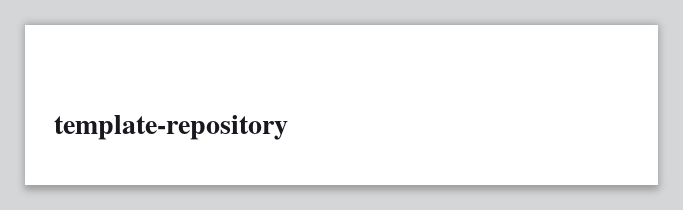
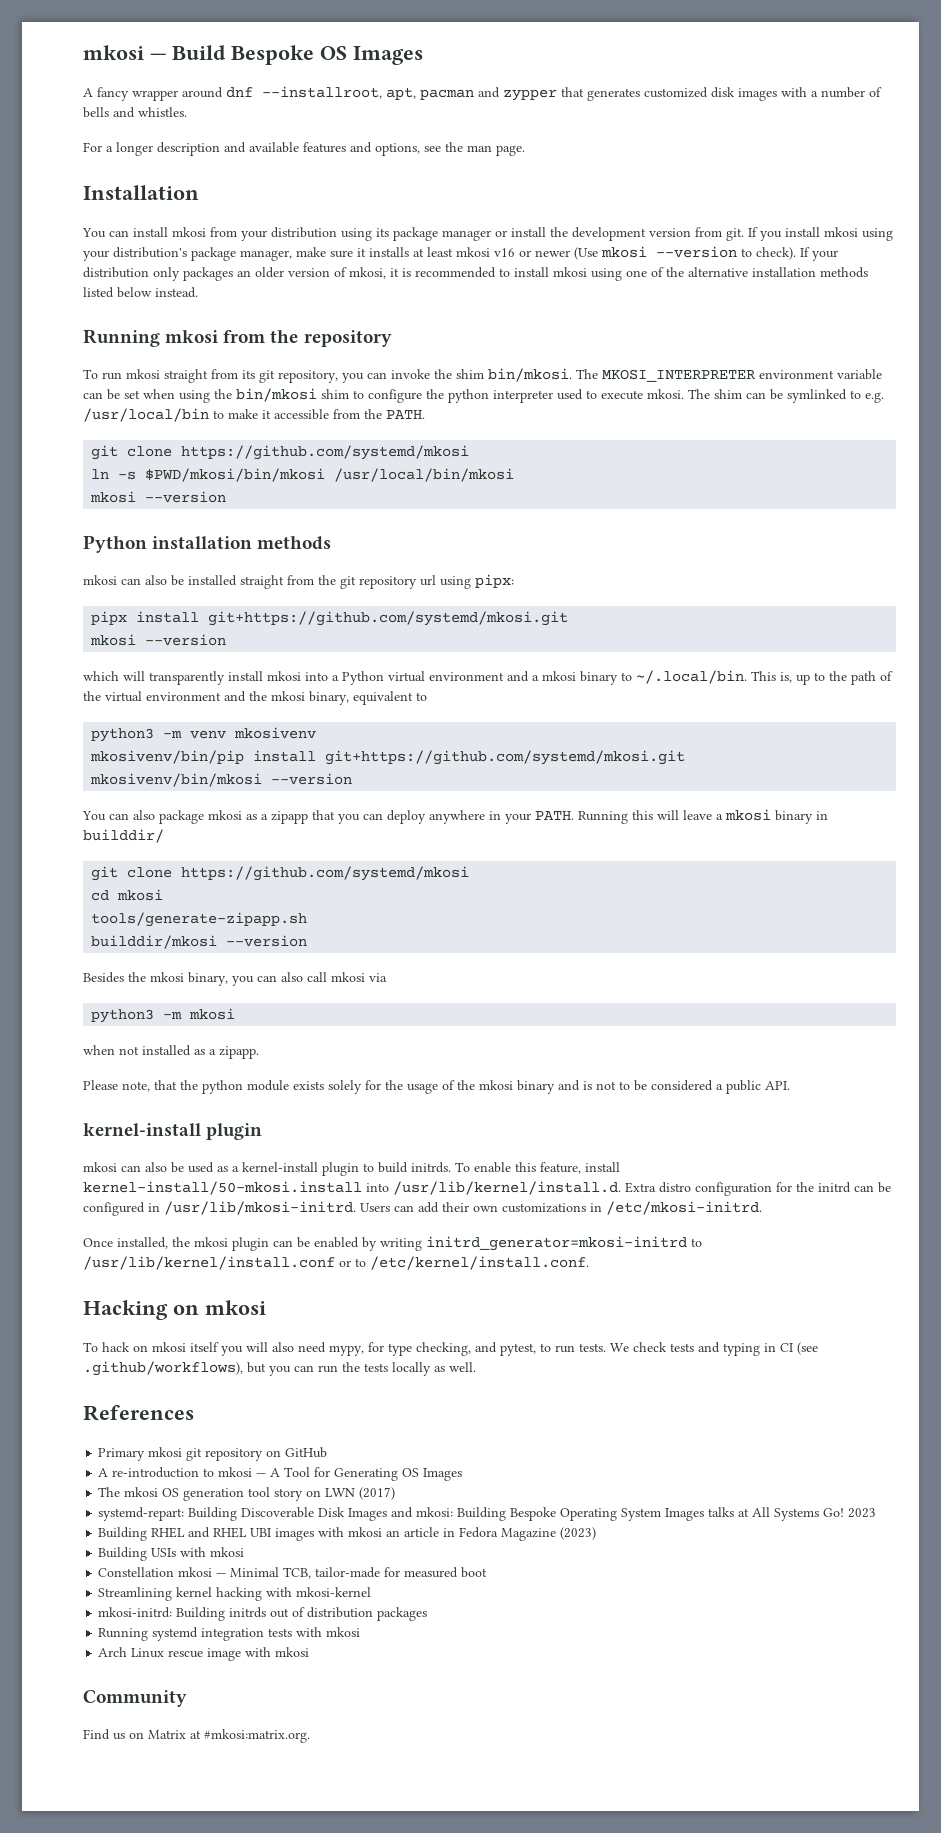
[54,115,288,140] template-repository -> [83,45,423,65] [83,86,882,101] [83,107,187,118] [83,142,525,156] [83,185,199,200] [82,227,893,241] [83,246,838,261] [83,267,868,281] [83,287,198,298] [83,329,392,347] [83,368,882,383] [83,388,884,403] [83,408,425,422] [91,445,470,460] [91,468,515,482] [90,491,227,503] [83,535,332,553] [83,574,514,589] [91,611,569,626] [90,634,227,646] [83,670,893,685] [83,691,427,705] [91,727,317,742] [90,750,686,765] [90,773,353,787] [82,809,828,824] [83,829,164,843] [91,866,470,881] [91,889,164,901] [91,912,308,927] [91,935,308,949] [83,972,387,986] [91,1008,236,1023] [83,1045,259,1059] [83,1080,790,1094] [83,1123,263,1140] [83,1162,620,1176] [83,1181,891,1196] [83,1201,762,1216] [83,1236,702,1251] [83,1256,589,1270] [83,1300,266,1320] [83,1342,818,1356] [83,1361,476,1376] [83,1405,194,1421] [98,1447,328,1461] [98,1467,463,1481] [98,1487,396,1501] [98,1507,877,1521] [98,1527,597,1541] [98,1547,245,1561] [98,1567,488,1579] [98,1587,372,1601] [98,1607,428,1621] [98,1627,361,1641] [98,1647,310,1661] [83,1690,187,1707] [83,1729,310,1743] mkosi — Build Bespoke OS Images // A fancy wrapper around dnf --installroot, apt, pacman and zypper that generates customized disk images with a number of bells and whistles. // For a longer description and available features and options, see the man page. // Installation // You can install mkosi from your distribution using its package manager or install the development version from git. If you install mkosi using your distribution's package manager, make sure it installs at least mkosi v16 or newer (Use mkosi --version to check). If your distribution only packages an older version of mkosi, it is recommended to install mkosi using one of the alternative installation methods listed below instead. // Running mkosi from the repository // To run mkosi straight from its git repository, you can invoke the shim bin/mkosi. The MKOSI_INTERPRETER environment variable can be set when using the bin/mkosi shim to configure the python interpreter used to execute mkosi. The shim can be symlinked to e.g. /usr/local/bin to make it accessible from the PATH. // git clone https://github.com/systemd/mkosi // ln -s $PWD/mkosi/bin/mkosi /usr/local/bin/mkosi // mkosi --version // Python installation methods // mkosi can also be installed straight from the git repository url using pipx: // pipx install git+https://github.com/systemd/mkosi.git // mkosi --version // which will transparently install mkosi into a Python virtual environment and a mkosi binary to ~/.local/bin. This is, up to the path of the virtual environment and the mkosi binary, equivalent to // python3 -m venv mkosivenv // mkosivenv/bin/pip install git+https://github.com/systemd/mkosi.git // mkosivenv/bin/mkosi --version // You can also package mkosi as a zipapp that you can deploy anywhere in your PATH. Running this will leave a mkosi binary in builddir/ // git clone https://github.com/systemd/mkosi // cd mkosi // tools/generate-zipapp.sh // builddir/mkosi --version // Besides the mkosi binary, you can also call mkosi via // python3 -m mkosi // when not installed as a zipapp. // Please note, that the python module exists solely for the usage of the mkosi binary and is not to be considered a public API. // kernel-install plugin // mkosi can also be used as a kernel-install plugin to build initrds. To enable this feature, install kernel-install/50-mkosi.install into /usr/lib/kernel/install.d. Extra distro configuration for the initrd can be configured in /usr/lib/mkosi-initrd. Users can add their own customizations in /etc/mkosi-initrd. // Once installed, the mkosi plugin can be enabled by writing initrd_generator=mkosi-initrd to /usr/lib/kernel/install.conf or to /etc/kernel/install.conf. // Hacking on mkosi // To hack on mkosi itself you will also need mypy, for type checking, and pytest, to run tests. We check tests and typing in CI (see .github/workflows), but you can run the tests locally as well. // References // Primary mkosi git repository on GitHub // A re-introduction to mkosi — A Tool for Generating OS Images // The mkosi OS generation tool story on LWN (2017) // systemd-repart: Building Discoverable Disk Images and mkosi: Building Bespoke Operating System Images talks at All Systems Go! 2023 // Building RHEL and RHEL UBI images with mkosi an article in Fedora Magazine (2023) // Building USIs with mkosi // Constellation mkosi — Minimal TCB, tailor-made for measured boot // Streamlining kernel hacking with mkosi-kernel // mkosi-initrd: Building initrds out of distribution packages // Running systemd integration tests with mkosi // Arch Linux rescue image with mkosi // Community // Find us on Matrix at #mkosi:matrix.org.

